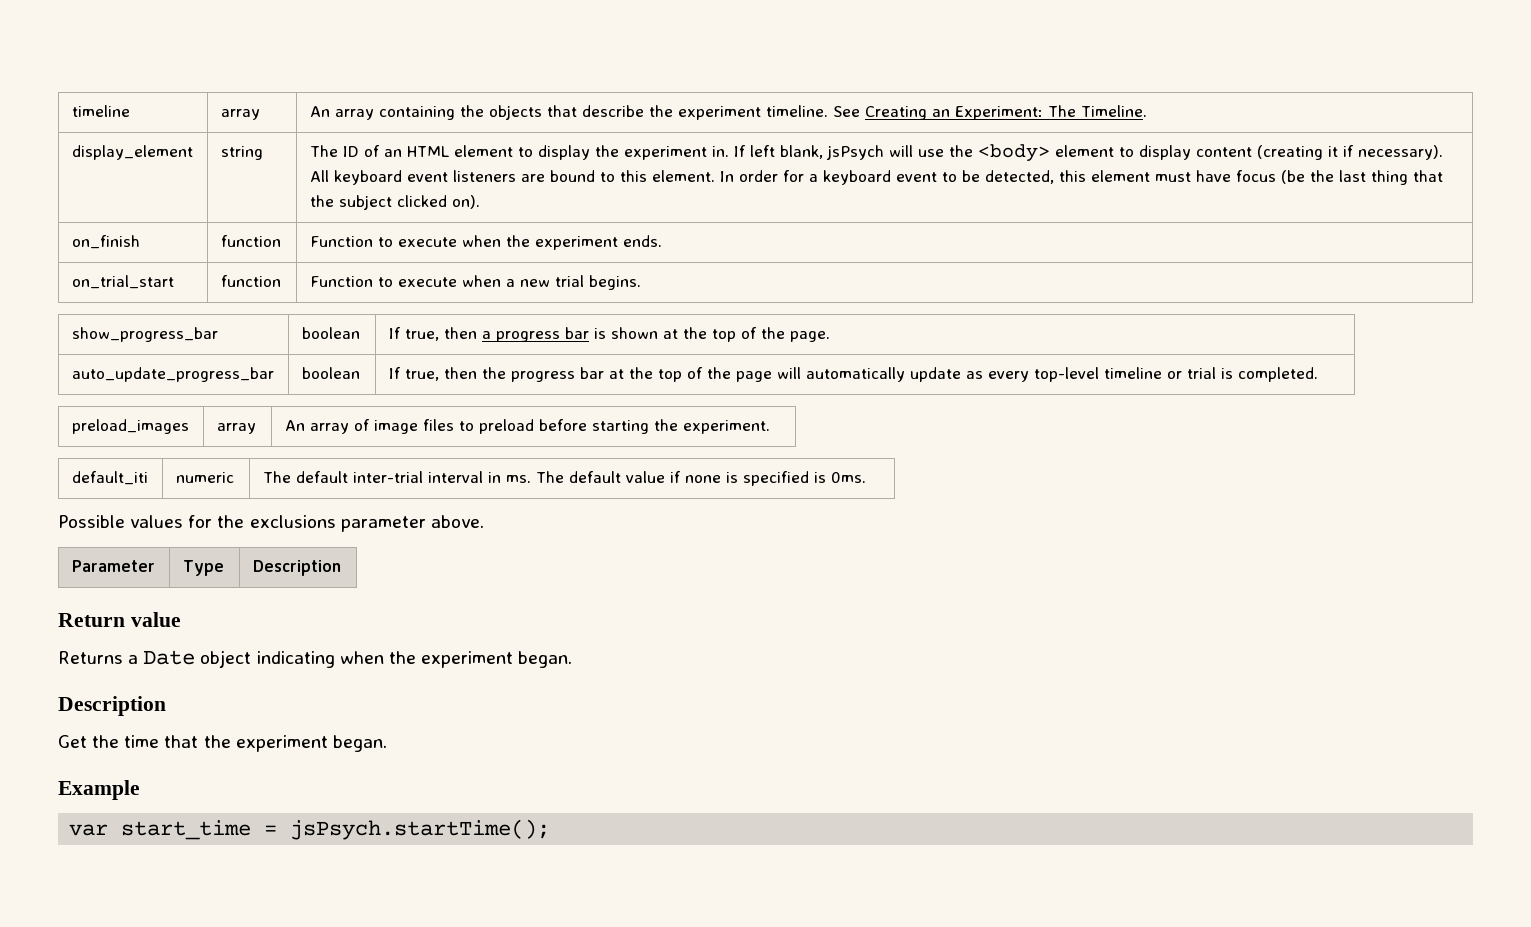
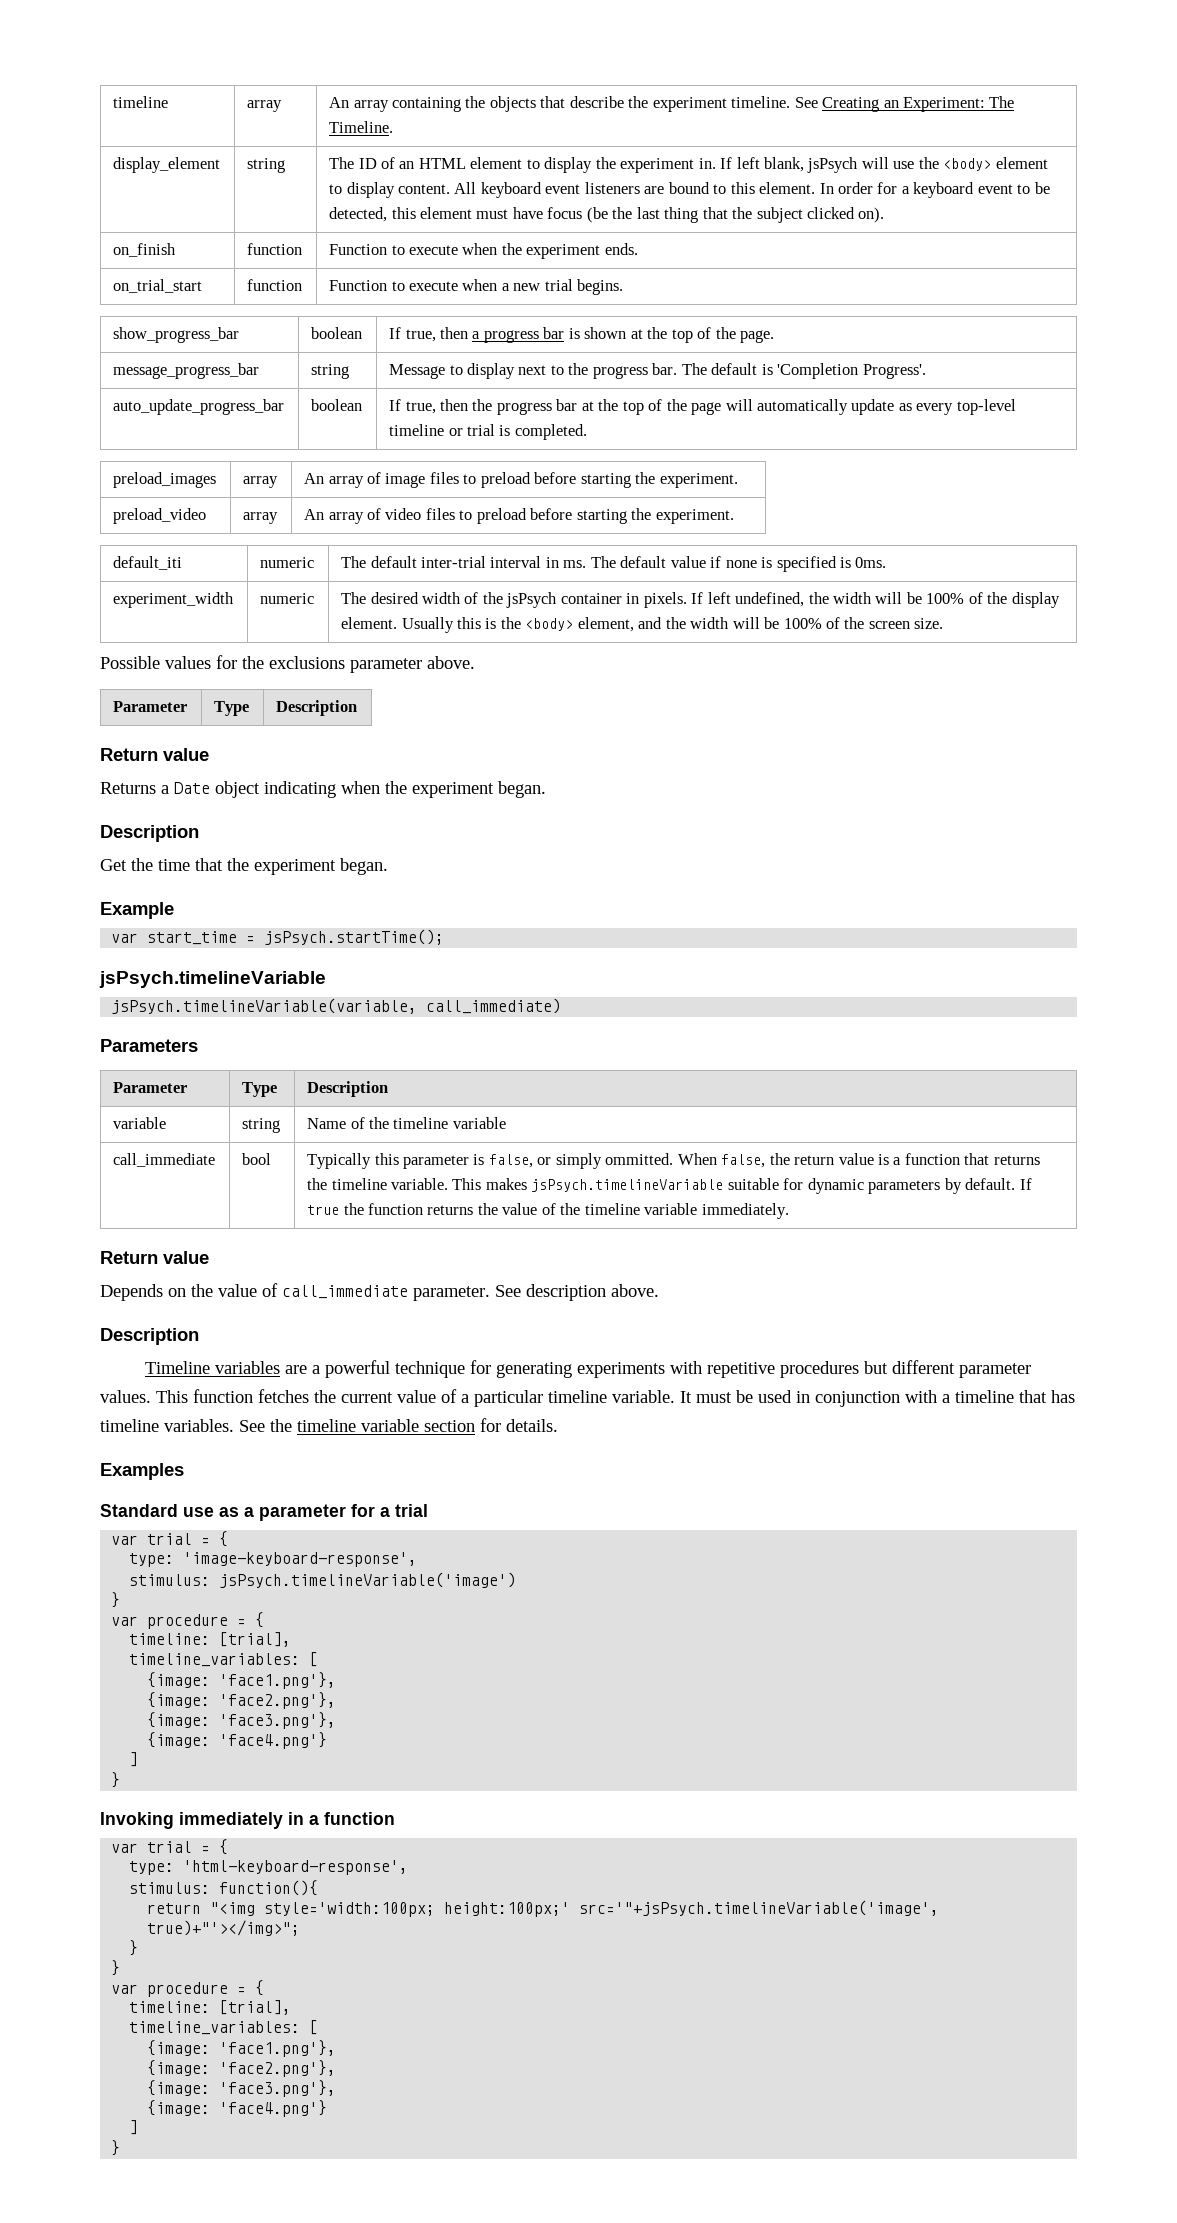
[1195,145,1443,160] content (creating it if necessary). -> [398,184,451,194] content.
(830, 336) none -> [113,363,260,379] [311,364,350,379] [389,363,926,379] // message_progress_bar | string | Message to display next to the progress bar. The default is 'Completion Progress'.
(770, 427) none -> [113,508,207,524] [243,512,279,524] [304,508,734,524] // preload_video | array | An array of video files to preload before starting the experiment.
(866, 477) none -> [113,592,235,608] [260,593,315,604] [341,592,1060,608] [341,617,944,633] // experiment_width | numeric | The desired width of the jsPsych container in pixels. If left undefined, the width will be 100% of the display element. Usually this is the <body> element, and the width will be 100% of the screen size.
(551, 829) none -> [99,971,326,988] [111,998,562,1014] [100,1039,198,1052] [113,1082,188,1093] [242,1082,278,1097] [307,1081,389,1097] [113,1117,167,1129] [242,1118,281,1133] [307,1117,506,1129] [113,1153,216,1167] [242,1153,272,1165] [307,1153,1040,1169] [307,1178,1032,1194] [307,1203,789,1219] [100,1251,209,1264] [100,1283,659,1301] [100,1328,199,1345] [145,1360,1032,1378] [100,1389,1075,1407] [100,1418,558,1432] [100,1463,184,1480] [100,1504,428,1521] [111,1531,229,1547] [129,1552,418,1567] [129,1572,517,1588] [111,1592,121,1608] [111,1612,265,1629] [129,1632,292,1647] [129,1652,319,1667] [147,1672,337,1689] [147,1692,337,1709] [147,1712,337,1729] [147,1732,328,1749] [129,1752,139,1767] [111,1772,121,1788] [100,1812,395,1829] [111,1839,229,1855] [129,1860,409,1875] [129,1880,319,1896] [147,1900,940,1917] [147,1920,301,1936] [129,1940,139,1956] [111,1960,121,1976] [111,1980,265,1997] [129,2000,292,2015] [129,2020,319,2035] [147,2040,337,2057] [147,2060,337,2077] [147,2080,337,2097] [147,2100,328,2117] [129,2120,139,2135] [111,2140,121,2156] // jsPsych.timelineVariable // jsPsych.timelineVariable(variable, call_immediate) // Parameters // Parameter | Type | Description // variable | string | Name of the timeline variable // call_immediate | bool | Typically this parameter is false, or simply ommitted. When false, the return value is a function that returns the timeline variable. This makes jsPsych.timelineVariable suitable for dynamic parameters by default. If true the function returns the value of the timeline variable immediately. // Return value // Depends on the value of call_immediate parameter. See description above. // Description // Timeline variables are a powerful technique for generating experiments with repetitive procedures but different parameter values. This function fetches the current value of a particular timeline variable. It must be used in conjunction with a timeline that has timeline variables. See the timeline variable section for details. // Examples // Standard use as a parameter for a trial // var trial = { // type: 'image-keyboard-response', // stimulus: jsPsych.timelineVariable('image') // } // var procedure = { // timeline: [trial], // timeline_variables: [ // {image: 'face1.png'}, // {image: 'face2.png'}, // {image: 'face3.png'}, // {image: 'face4.png'} // ] // } // Invoking immediately in a function // var trial = { // type: 'html-keyboard-response', // stimulus: function(){ // return "<img style='width:100px; height:100px;' src='"+jsPsych.timelineVariable('image', true)+"'></img>"; // } // } // var procedure = { // timeline: [trial], // timeline_variables: [ // {image: 'face1.png'}, // {image: 'face2.png'}, // {image: 'face3.png'}, // {image: 'face4.png'} // ] // }

